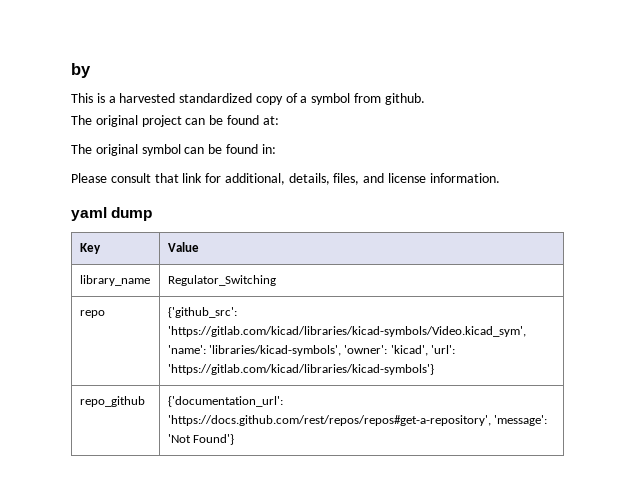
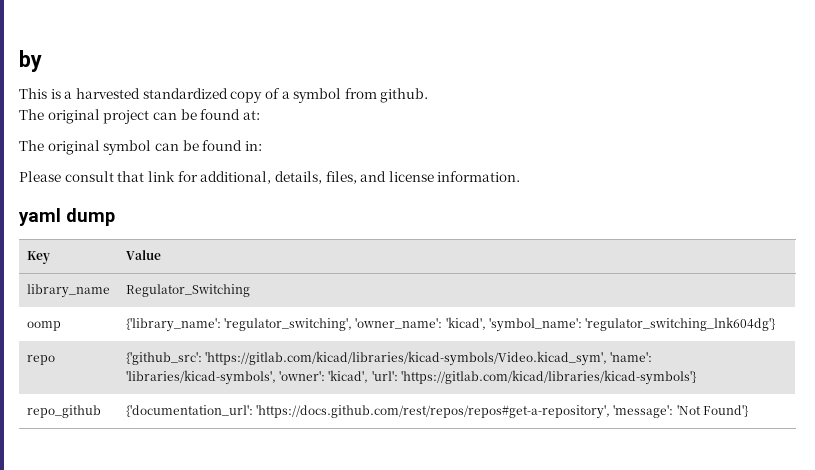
(276, 280) none -> [26,321,61,331] [125,317,775,332] // oomp | {'library_name': 'regulator_switching', 'owner_name': 'kicad', 'symbol_name': 'regulator_switching_lnk604dg'}

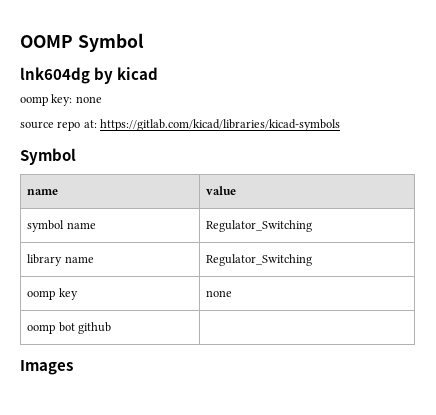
[19,50,42,72] [19,88,429,103] [19,109,260,124] [19,140,262,155] [19,171,521,184] [18,208,115,226] [26,251,50,264] [125,250,161,260] [26,284,110,298] [125,284,250,297] [26,321,61,331] [125,317,775,332] [26,355,55,365] [125,351,653,366] [125,370,696,385] [26,405,101,418] [125,405,748,419] by // This is a harvested standardized copy of a symbol from github. // The original project can be found at: // The original symbol can be found in: // Please consult that link for additional, details, files, and license information. // yaml dump // Key | Value // library_name | Regulator_Switching // oomp | {'library_name': 'regulator_switching', 'owner_name': 'kicad', 'symbol_name': 'regulator_switching_lnk604dg'} // repo | {'github_src': 'https://gitlab.com/kicad/libraries/kicad-symbols/Video.kicad_sym', 'name': 'libraries/kicad-symbols', 'owner': 'kicad', 'url': 'https://gitlab.com/kicad/libraries/kicad-symbols'} // repo_github | {'documentation_url': 'https://docs.github.com/rest/repos/repos#get-a-repository', 'message': 'Not Found'} -> [20,33,144,52] [20,67,159,84] [20,94,102,106] [20,119,341,131] [20,148,76,165] [27,189,59,195] [206,186,237,195] [27,220,96,232] [206,220,313,232] [27,254,94,266] [206,254,313,266] [27,288,78,300] [206,290,233,297] [27,322,112,334] [20,360,73,375] OOMP Symbol // lnk604dg by kicad // oomp key: none // source repo at: https://gitlab.com/kicad/libraries/kicad-symbols // Symbol // name | value // symbol name | Regulator_Switching // library name | Regulator_Switching // oomp key | none // oomp bot github | // Images

